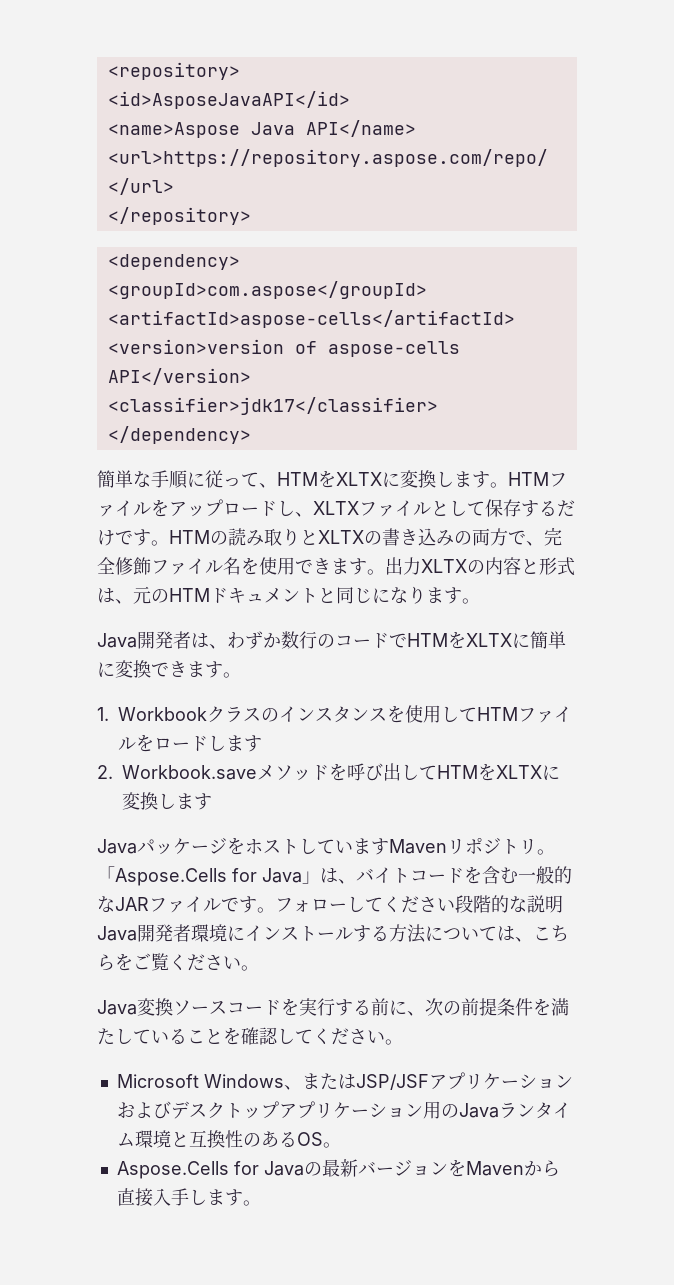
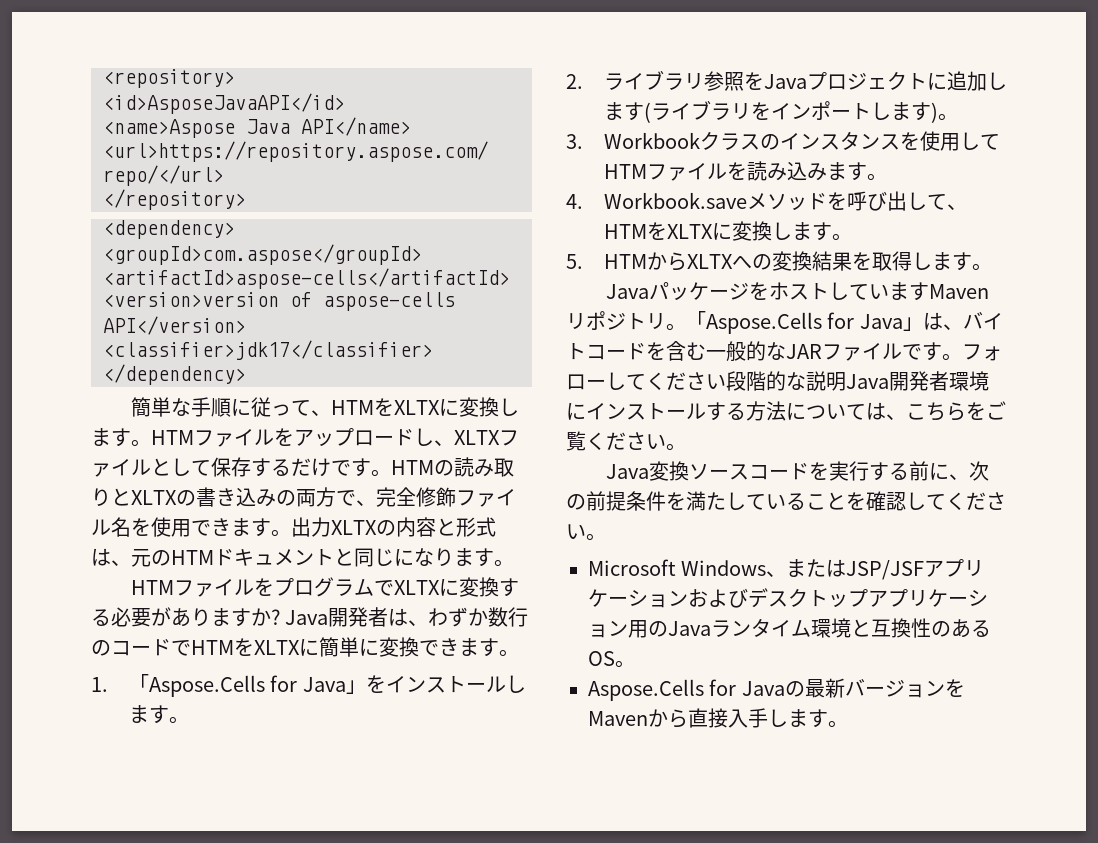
(480, 601) none -> [130,577,519,597] [91,607,280,627] HTMファイルをプログラムでXLTXに変換する必要がありますか?
(109, 714) none -> [128,674,526,697] [128,705,189,724] [566,70,1007,91] [603,100,958,123] [566,134,583,149] 「Aspose.Cells for Java」をインストールします。 // 2.ライブラリ参照をJavaプロジェクトに追加します(ライブラリをインポートします)。 // 3.
[154,735,262,752] [97,765,113,779] ロードします // 2. -> [746,161,887,181] [566,194,583,209] 読み込みます。 // 4.
[437,763,560,781] [122,792,212,810] HTMをXLTXに変換します -> [946,204,967,210] [603,221,852,241] [566,251,992,271] 、HTMをXLTXに変換します。 // 5. HTMからXLTXへの変換結果を取得します。

